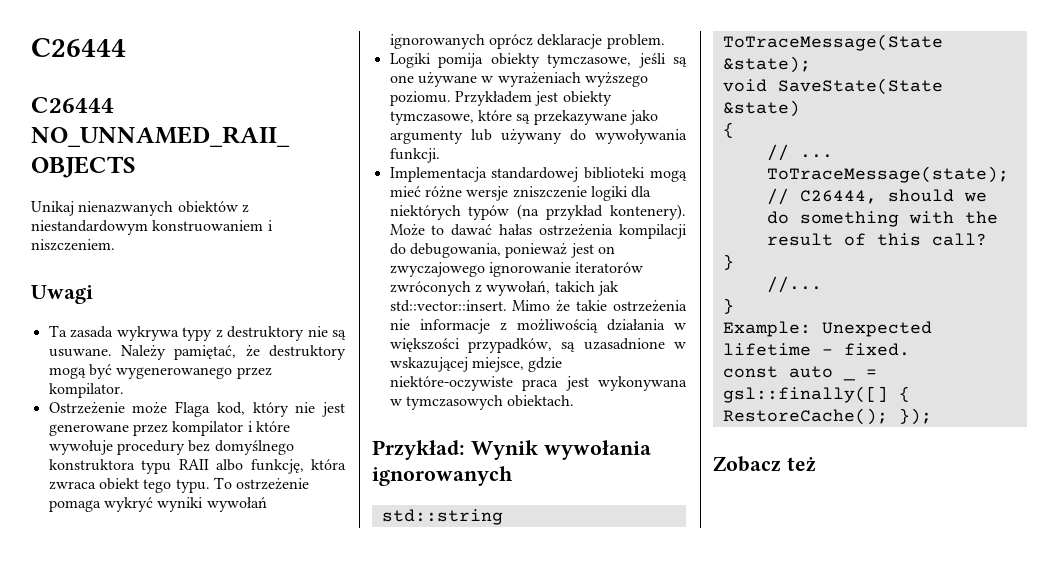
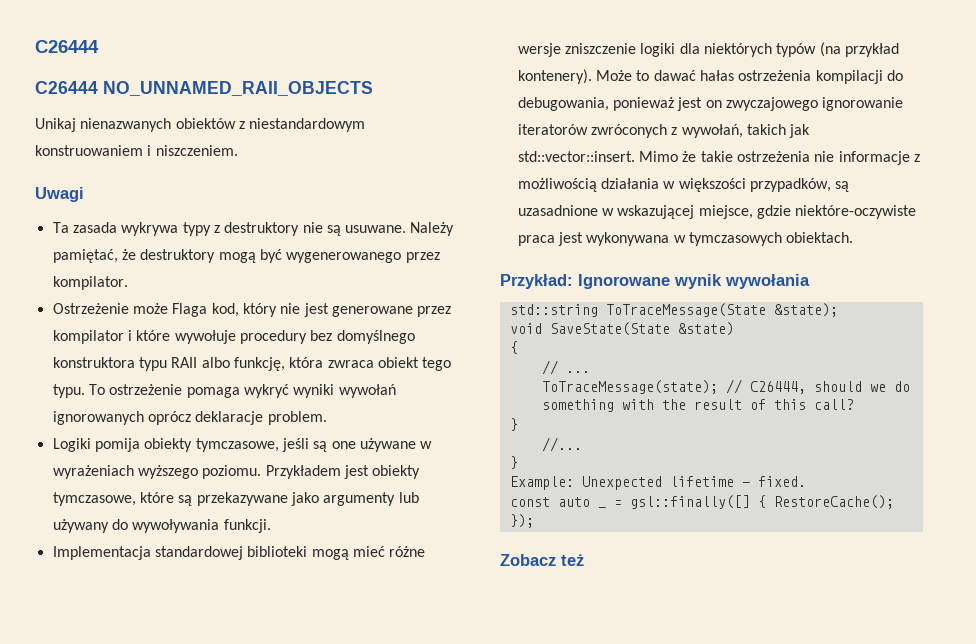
[470,440,538,460] Wynik -> [578,274,722,289] Ignorowane wynik
[372,466,513,486] ignorowanych -> (810, 281) none

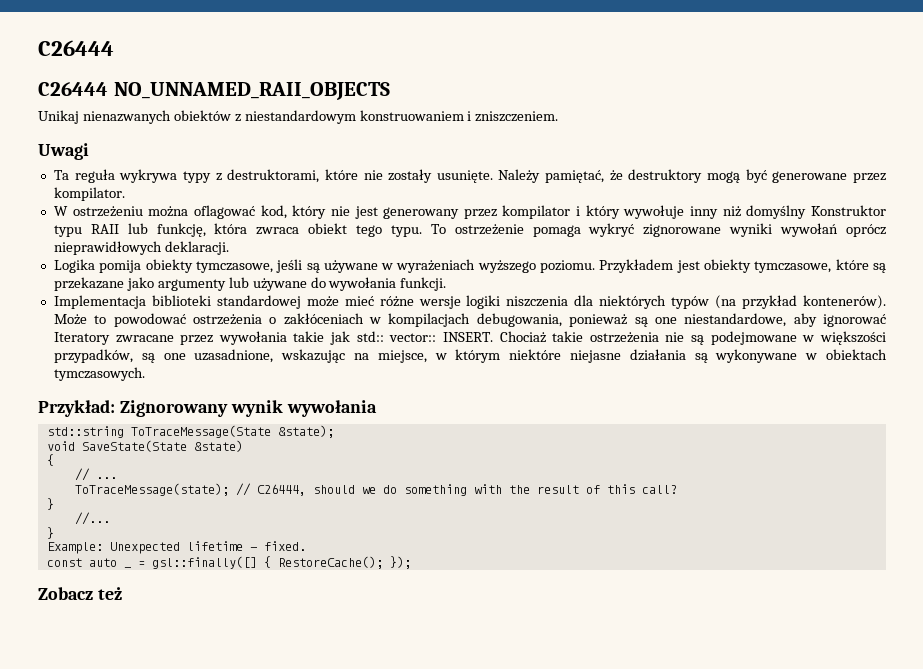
[155,145,238,156] niszczeniem. -> [475,111,559,122] zniszczeniem.
[72,222,117,233] zasada -> [74,169,115,183] reguła
[224,222,407,236] destruktory nie są usuwane. -> [227,169,493,183] destruktorami, które nie zostały usunięte.
[286,252,402,263] wygenerowanego -> [772,171,848,183] generowane
[52,303,208,317] Ostrzeżenie może Flaga -> [53,205,255,219] W ostrzeżeniu można oflagować
[331,306,413,317] generowane -> [383,207,460,219] generowany
[136,330,415,344] [52,357,135,368] które wywołuje procedury bez domyślnego konstruktora -> [585,205,886,219] który wywołuje inny niż domyślny Konstruktor
[201,357,230,368] albo -> [127,223,148,234] lub
(289, 391) none -> [643,224,722,237] zignorowane
[52,411,327,425] [52,438,91,452] ignorowanych oprócz deklaracje problem. // Logiki -> [845,224,886,237] [53,241,229,255] [53,259,95,273] oprócz nieprawidłowych deklaracji. // Logika
[331,441,356,449] one -> (320, 268) none
[196,492,288,506] przekazywane -> [53,277,124,291] przekazane
[52,519,220,533] używany do wywoływania -> [252,277,397,291] używane do wywołania
[154,546,349,560] standardowej biblioteki mogą -> [151,295,339,309] biblioteki standardowej może
[564,43,676,57] zniszczenie logiki -> [466,295,569,309] logiki niszczenia
[517,69,592,84] kontenery). -> [802,295,886,309] kontenerów).
[653,70,903,84] [517,97,904,111] [517,124,811,138] [517,151,920,165] [517,178,850,192] [517,205,917,219] [517,232,854,246] dawać hałas ostrzeżenia kompilacji do debugowania, ponieważ jest on zwyczajowego ignorowanie iteratorów zwróconych z wywołań, takich jak std::vector::insert. Mimo że takie ostrzeżenia nie informacje z możliwością działania w większości przypadków, są uzasadnione w wskazującej miejsce, gdzie niektóre-oczywiste praca jest wykonywana w tymczasowych obiektach. -> [113,313,886,327] [53,331,886,345] [53,349,887,363] [53,367,145,381] powodować ostrzeżenia o zakłóceniach w kompilacjach debugowania, ponieważ są one niestandardowe, aby ignorować Iteratory zwracane przez wywołania takie jak std:: vector:: INSERT. Chociaż takie ostrzeżenia nie są podejmowane w większości przypadków, są one uzasadnione, wskazując na miejsce, w którym niektóre niejasne działania są wykonywane w obiektach tymczasowych.
[578,274,670,289] Ignorowane -> [119,400,228,417] Zignorowany

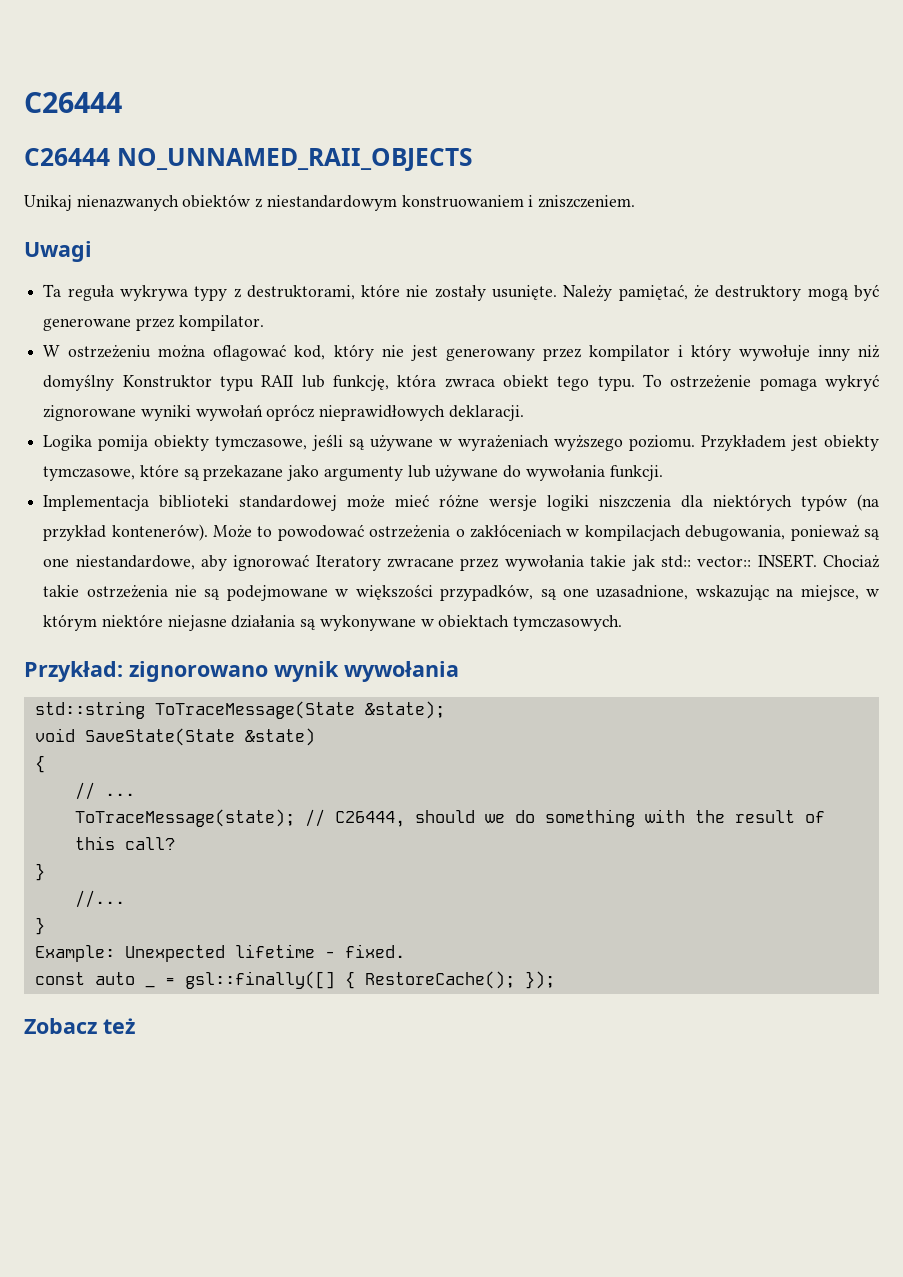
[119,400,228,417] Zignorowany -> [129,661,268,682] zignorowano

